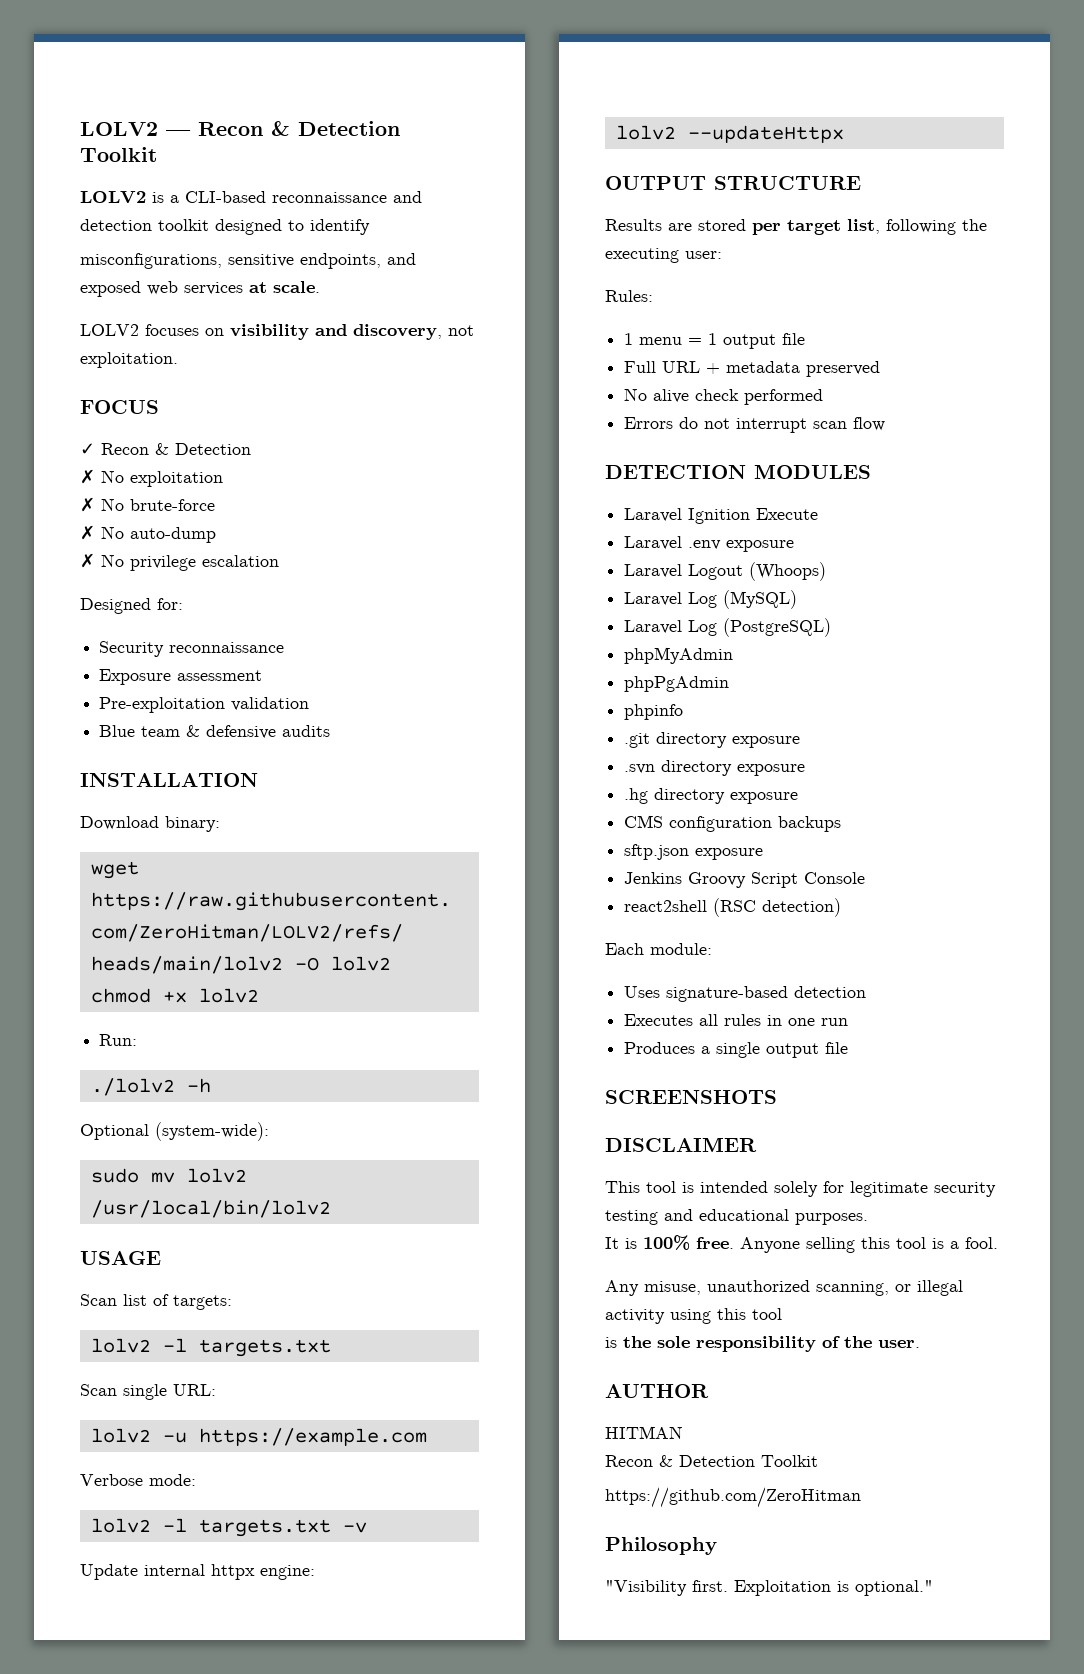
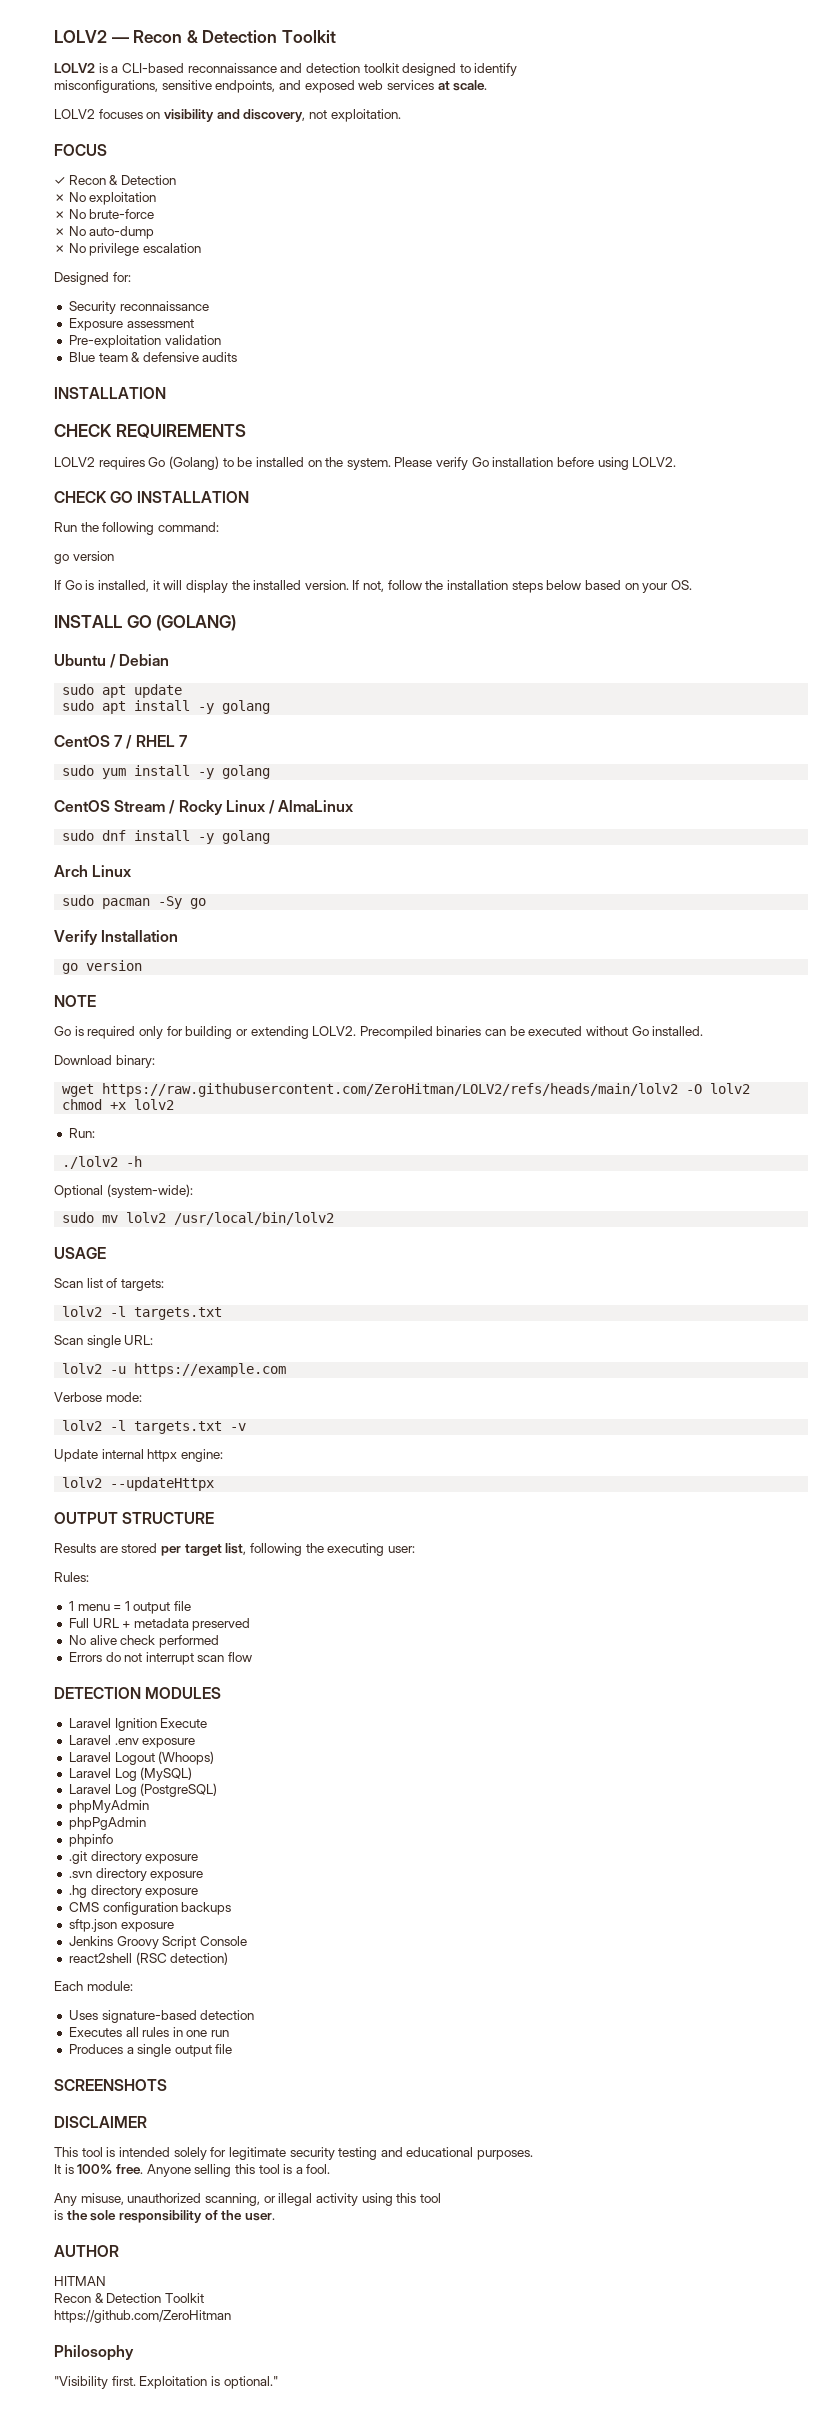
(258, 780) none -> [54,424,246,438] [54,456,677,470] [54,491,250,503] [54,522,219,535] [54,551,114,564] [54,580,692,593] [54,615,237,631] [54,654,170,668] [62,684,183,698] [62,700,271,714] [54,735,187,749] [62,765,271,779] [54,800,355,815] [62,830,271,844] [54,865,133,877] [62,895,207,909] [54,930,179,945] [62,960,143,974] [54,995,96,1007] [54,1026,704,1039] // CHECK REQUIREMENTS // LOLV2 requires Go (Golang) to be installed on the system. Please verify Go installation before using LOLV2. // CHECK GO INSTALLATION // Run the following command: // go version // If Go is installed, it will display the installed version. If not, follow the installation steps below based on your OS. // INSTALL GO (GOLANG) // Ubuntu / Debian // sudo apt update // sudo apt install -y golang // CentOS 7 / RHEL 7 // sudo yum install -y golang // CentOS Stream / Rocky Linux / AlmaLinux // sudo dnf install -y golang // Arch Linux // sudo pacman -Sy go // Verify Installation // go version // NOTE // Go is required only for building or extending LOLV2. Precompiled binaries can be executed without Go installed.

